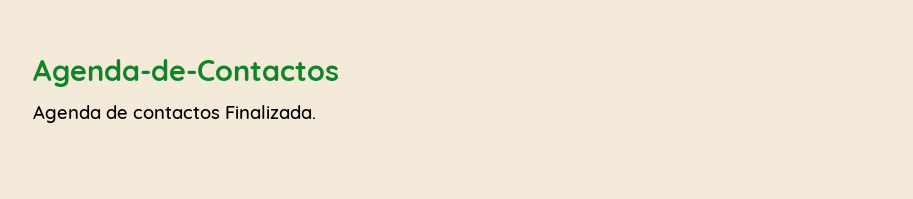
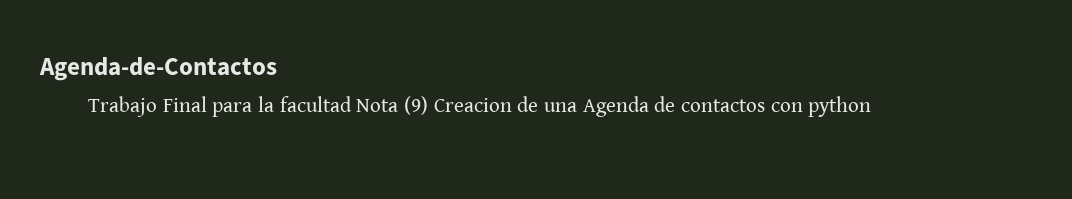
(339, 73) none -> [88,96,578,117] Trabajo Final para la facultad Nota (9) Creacion de una
[225,105,316,119] Finalizada. -> [770,96,872,117] con python

